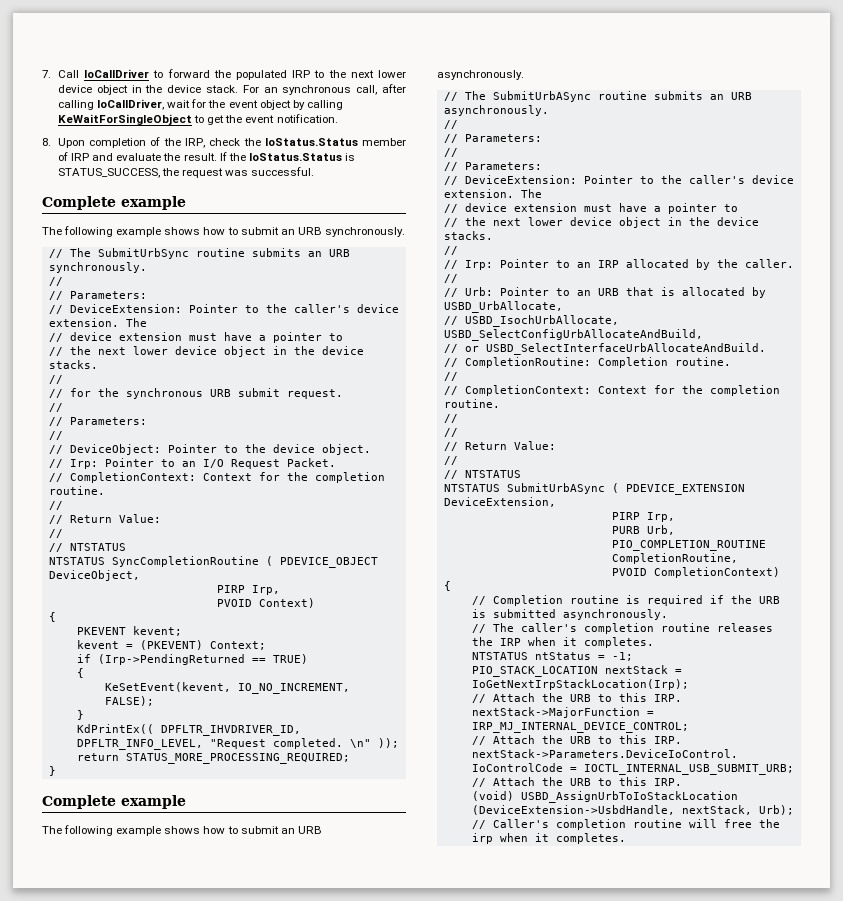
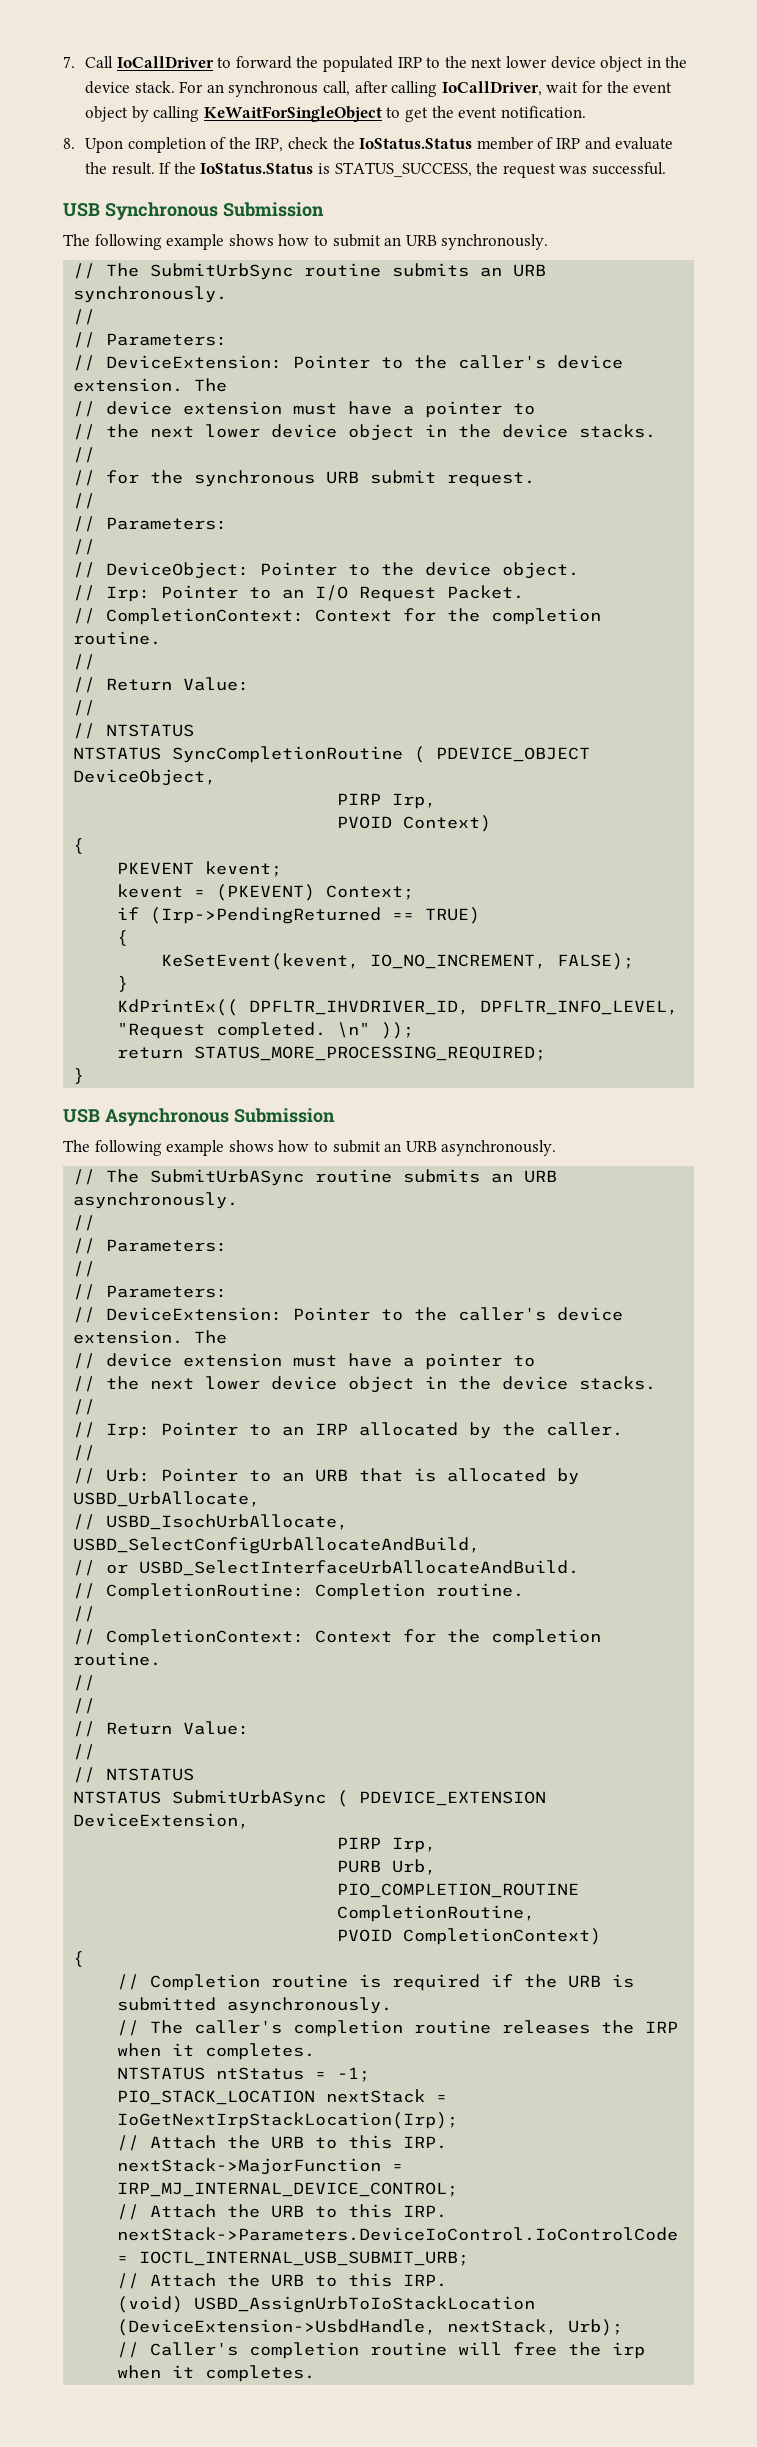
[42,196,186,210] Complete example -> [63,202,324,220] USB Synchronous Submission
[42,795,186,809] Complete example -> [63,1108,335,1126] USB Asynchronous Submission

